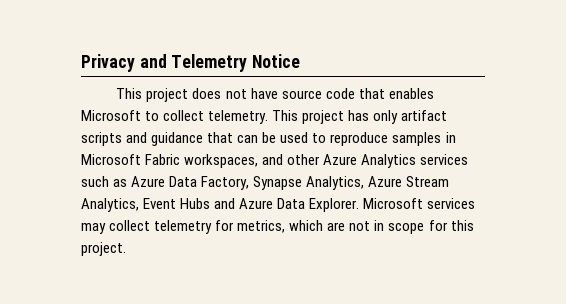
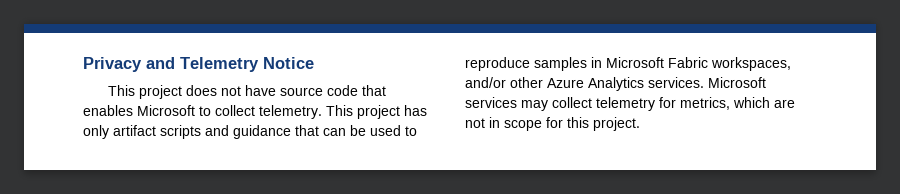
[262,154,284,165] and -> [465,77,506,88] and/or
[420,154,469,165] [81,176,450,190] [81,198,360,212] services such as Azure Data Factory, Synapse Analytics, Azure Stream Analytics, Event Hubs and Azure Data Explorer. -> [648,77,704,88] services.

